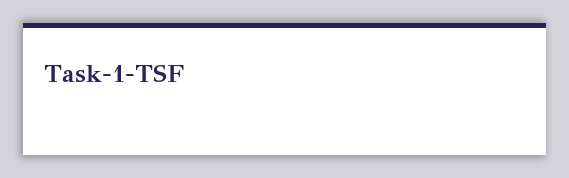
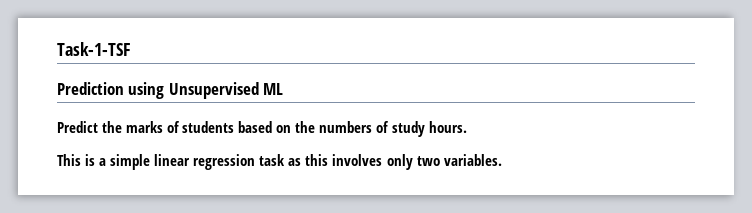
(184, 73) none -> [57,82,284,99] [57,121,467,137] [57,154,502,170] // Prediction using Unsupervised ML // Predict the marks of students based on the numbers of study hours. // This is a simple linear regression task as this involves only two variables.

